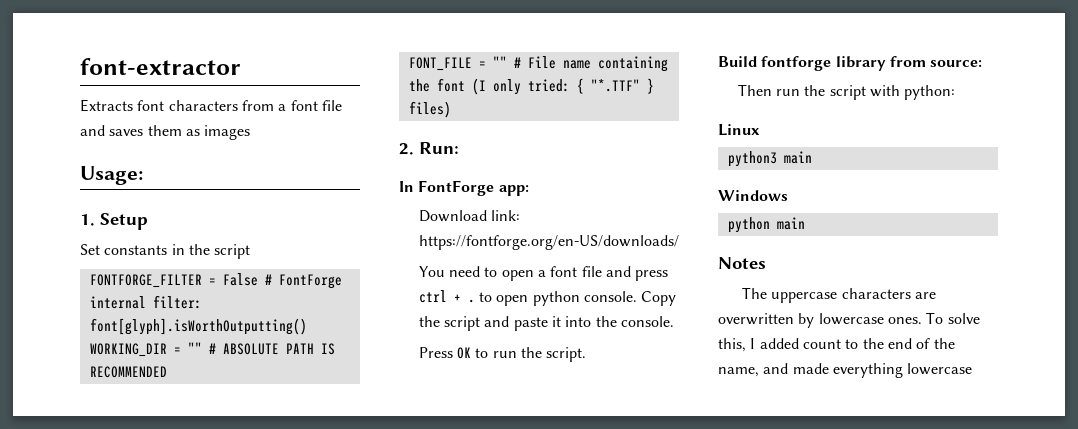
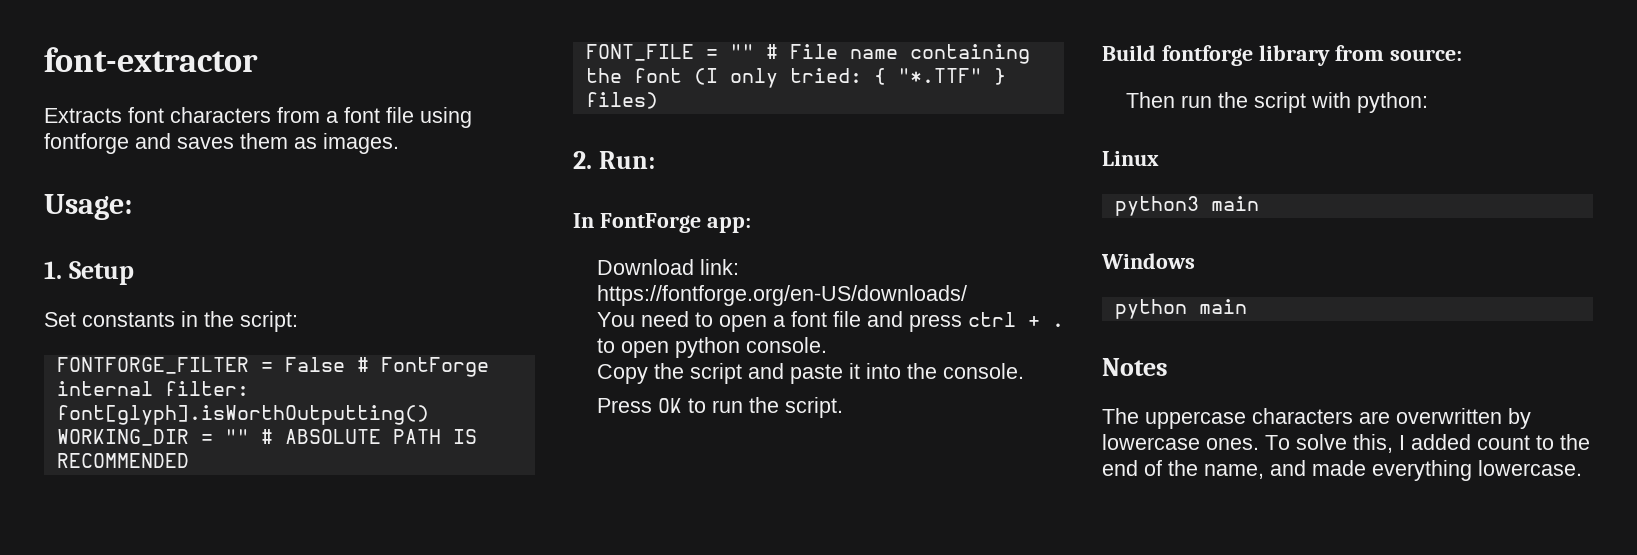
(342, 105) none -> [420,107,472,128] [44,133,129,154] using fontforge
[204,125,251,140] images -> [323,133,399,154] images.
[214,244,251,259] script -> [240,311,298,332] script:
(637, 296) none -> (827, 345) //
[907,363,973,375] lowercase -> [1478,460,1582,476] lowercase.

